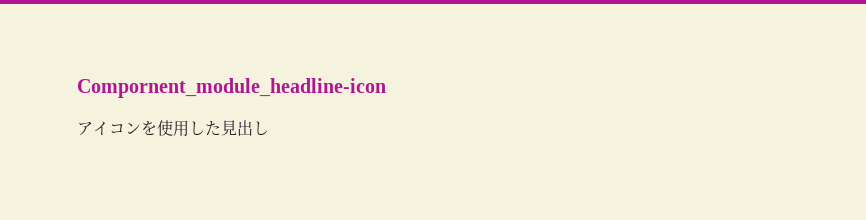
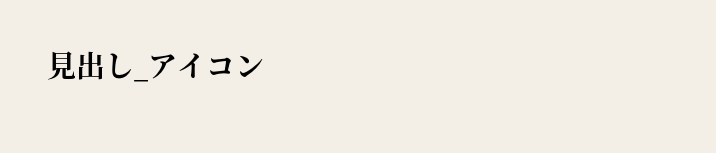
[77,78,386,98] [77,120,269,137] Compornent_module_headline-icon // アイコンを使用した見出し -> [47,51,264,82] 見出し_アイコン

